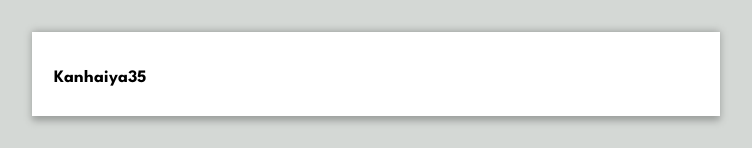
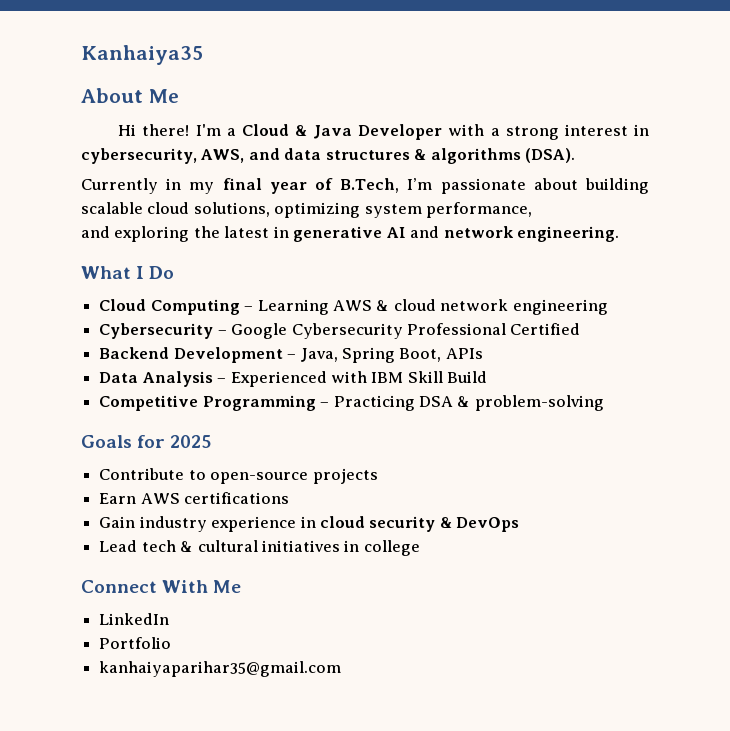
(146, 77) none -> [81,88,179,103] [118,124,650,140] [81,148,576,164] [81,178,650,194] [81,202,533,218] [81,226,620,242] [81,266,175,279] [99,299,608,315] [99,323,581,339] [99,347,483,363] [99,371,488,387] [99,395,604,411] [81,435,212,448] [99,468,378,484] [99,492,290,504] [99,516,520,532] [99,540,420,556] [81,580,242,593] [99,613,170,625] [99,637,172,649] [99,661,342,677] // About Me // Hi there! I'm a Cloud & Java Developer with a strong interest in cybersecurity, AWS, and data structures & algorithms (DSA). // Currently in my final year of B.Tech, I’m passionate about building scalable cloud solutions, optimizing system performance, // and exploring the latest in generative AI and network engineering. // What I Do // Cloud Computing – Learning AWS & cloud network engineering // Cybersecurity – Google Cybersecurity Professional Certified // Backend Development – Java, Spring Boot, APIs // Data Analysis – Experienced with IBM Skill Build // Competitive Programming – Practicing DSA & problem-solving // Goals for 2025 // Contribute to open-source projects // Earn AWS certifications // Gain industry experience in cloud security & DevOps // Lead tech & cultural initiatives in college // Connect With Me // LinkedIn // Portfolio // kanhaiyaparihar35@gmail.com

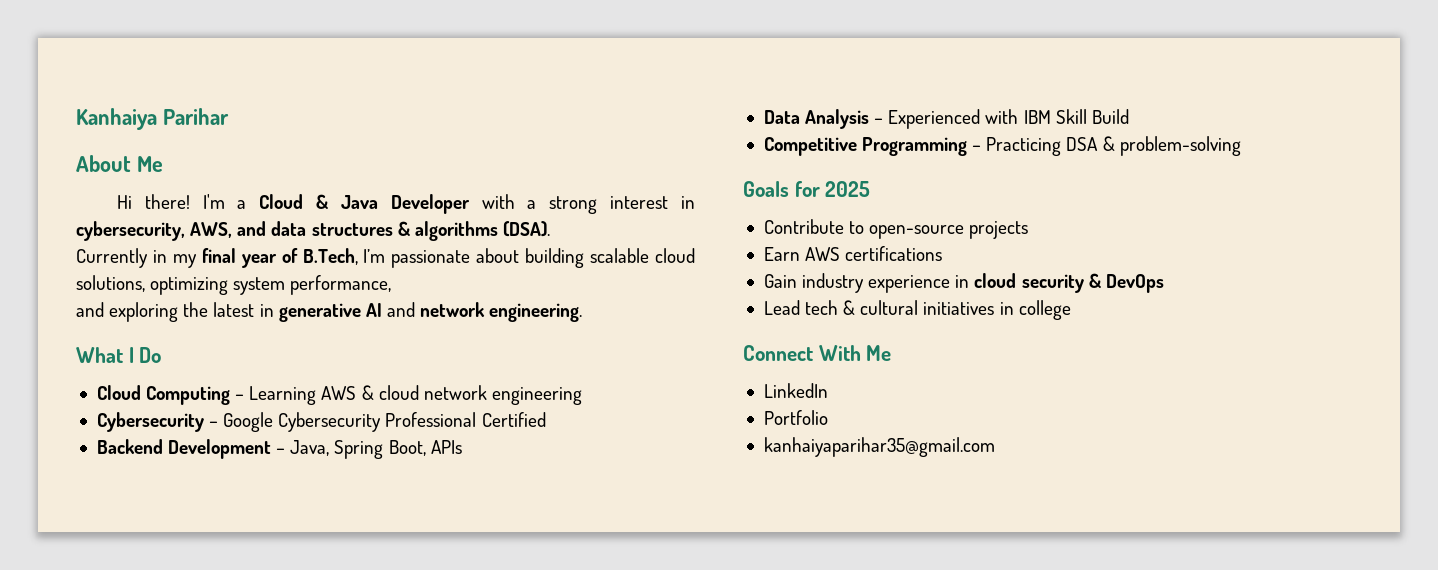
[81,45,203,65] Kanhaiya35 -> [76,108,229,130] Kanhaiya Parihar

